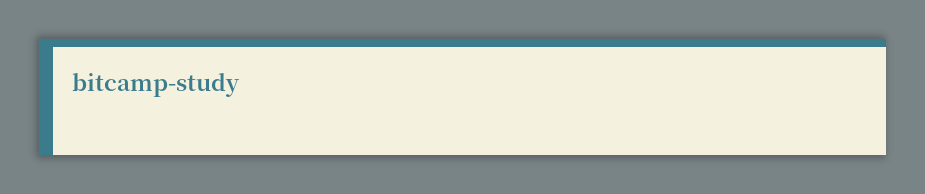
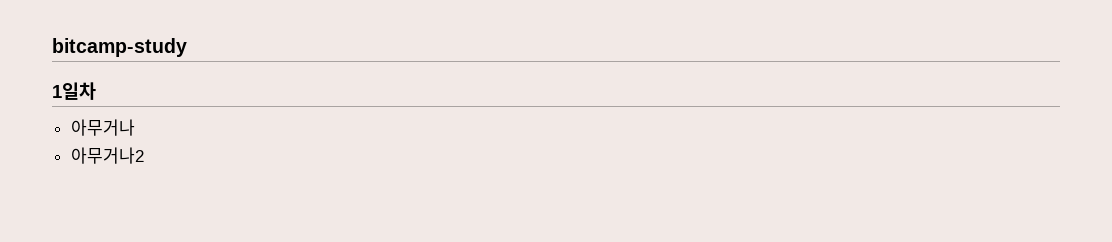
(240, 85) none -> [52,82,96,100] [70,119,135,136] [70,147,144,164] // 1일차 // 아무거나 // 아무거나2

